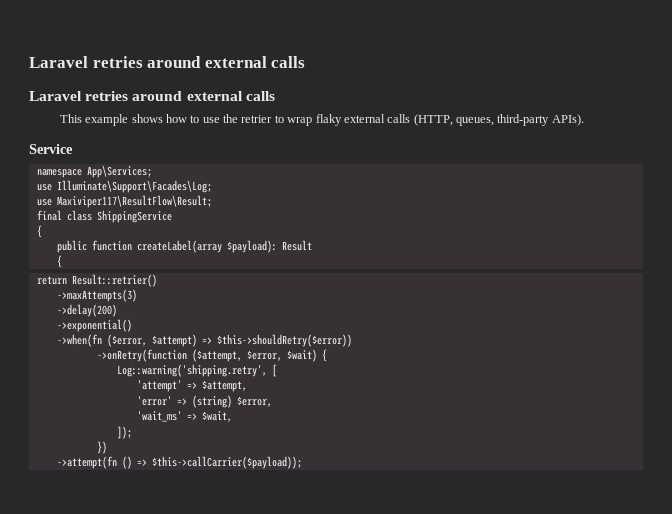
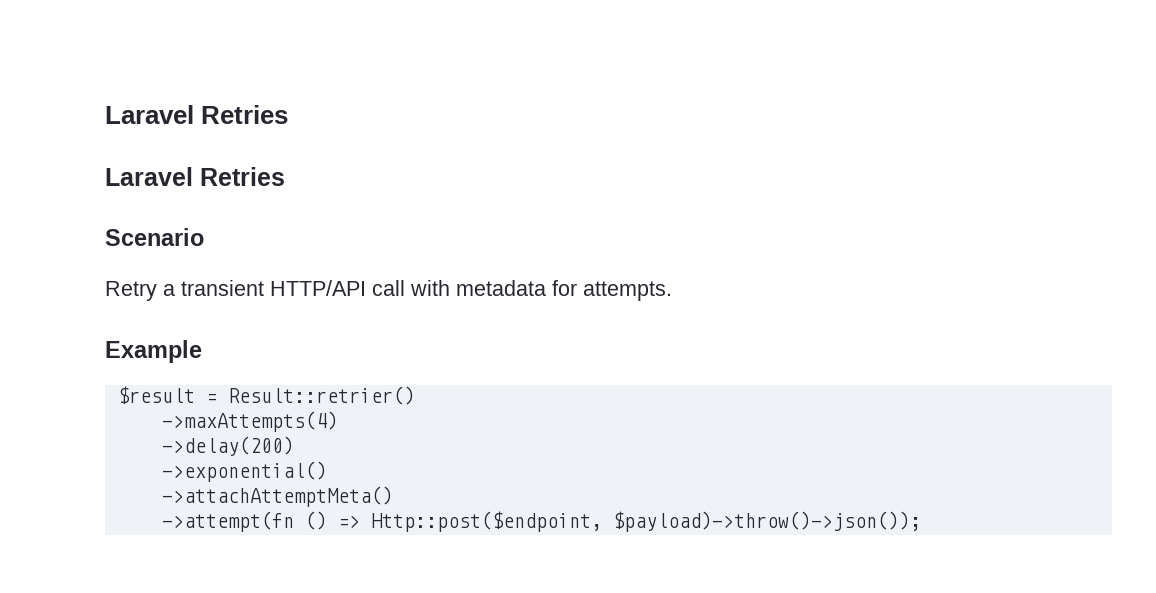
[29,56,306,68] [29,91,275,101] [59,114,584,126] [29,144,73,154] [36,165,152,178] [36,180,212,193] [36,195,212,208] [36,210,172,223] [36,225,42,238] [56,240,312,253] [56,255,62,268] [36,276,67,285] Laravel retries around external calls // Laravel retries around external calls // This example shows how to use the retrier to wrap flaky external calls (HTTP, queues, third-party APIs). // Service // namespace App\Services; // use Illuminate\Support\Facades\Log; // use Maxiviper117\ResultFlow\Result; // final class ShippingService // { // public function createLabel(array $payload): Result // { // return -> [105,105,289,124] [105,167,285,186] [105,228,204,246] [105,280,672,301] [105,340,202,363] [117,386,217,404] Laravel Retries // Laravel Retries // Scenario // Retry a transient HTTP/API call with metadata for attempts. // Example // $result =
[56,289,137,302] ->maxAttempts(3) -> [161,411,338,432] ->maxAttempts(4)
[56,334,352,347] [96,349,327,362] [116,364,277,377] [136,380,247,392] [136,395,272,408] [136,411,232,422] [116,426,132,439] [96,441,107,454] ->when(fn ($error, $attempt) => $this->shouldRetry($error)) // ->onRetry(function ($attempt, $error, $wait) { // Log::warning('shipping.retry', [ // 'attempt' => $attempt, // 'error' => (string) $error, // 'wait_ms' => $wait, // ]); // }) -> [161,486,393,507] ->attachAttemptMeta()
[151,456,302,469] $this->callCarrier($payload)); -> [370,511,921,532] Http::post($endpoint, $payload)->throw()->json());

